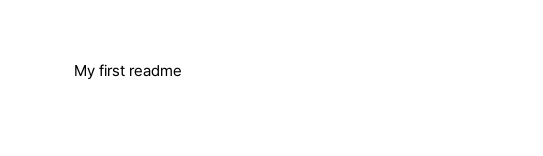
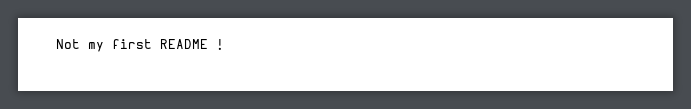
[74,64,183,80] My first readme -> [56,39,224,52] Not my first README !

